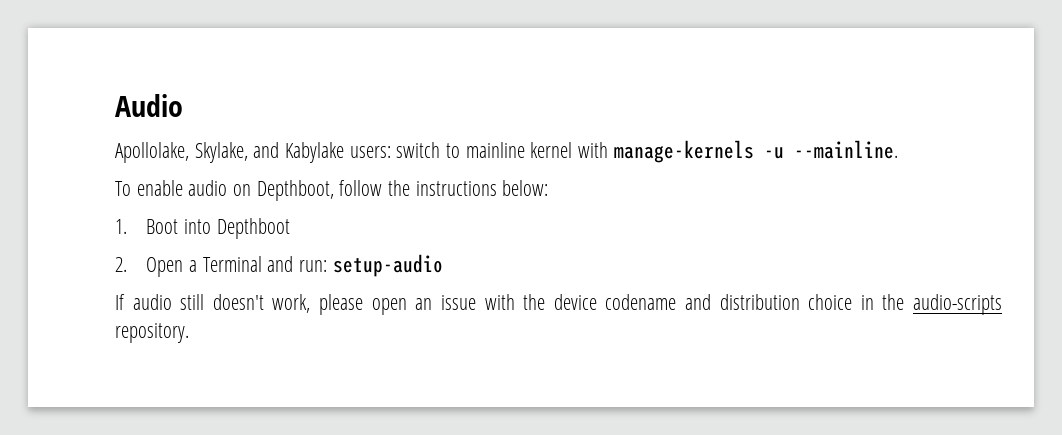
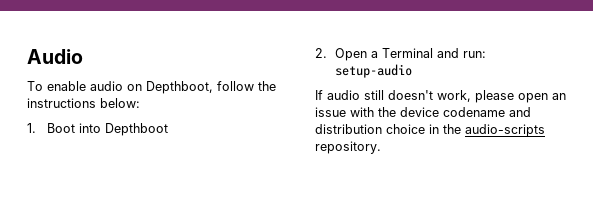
[115,140,898,163] // Apollolake, Skylake, and Kabylake users: switch to mainline kernel with manage-kernels -u --mainline. -> (83, 56) none

